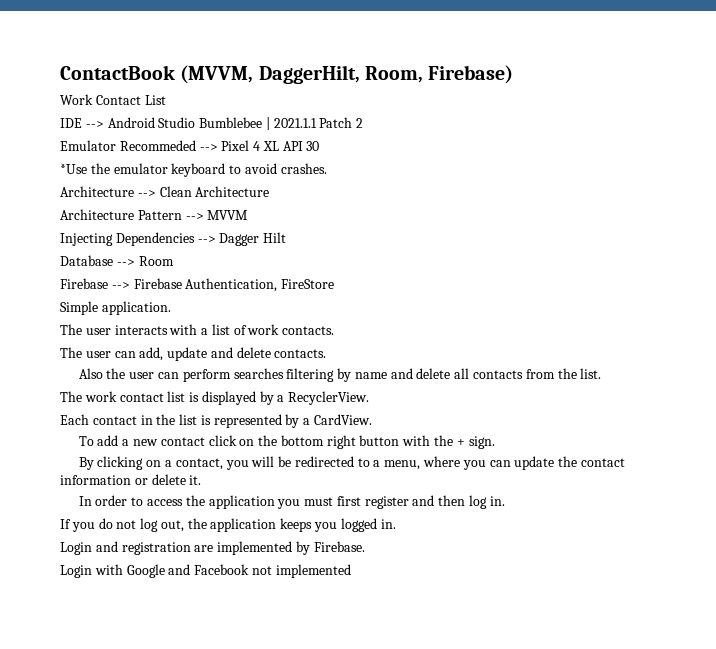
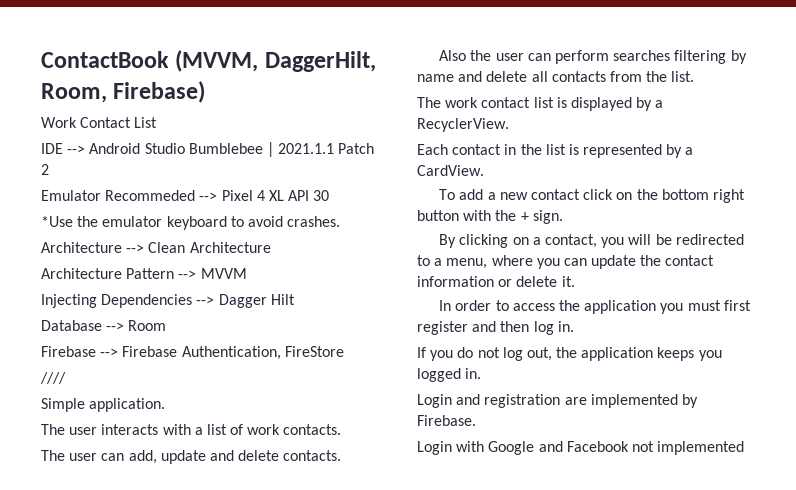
(335, 284) none -> [40,372,66,384] // ////

